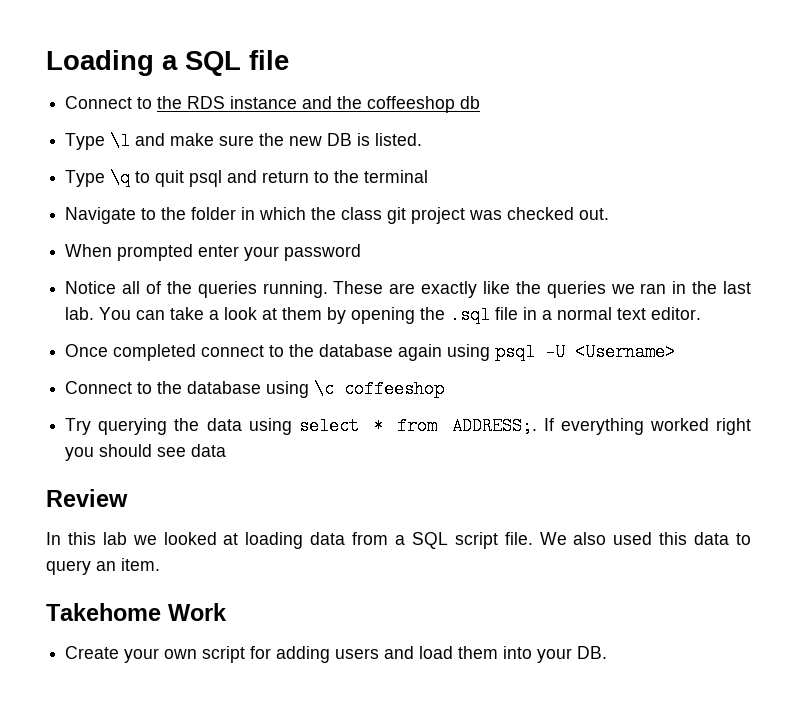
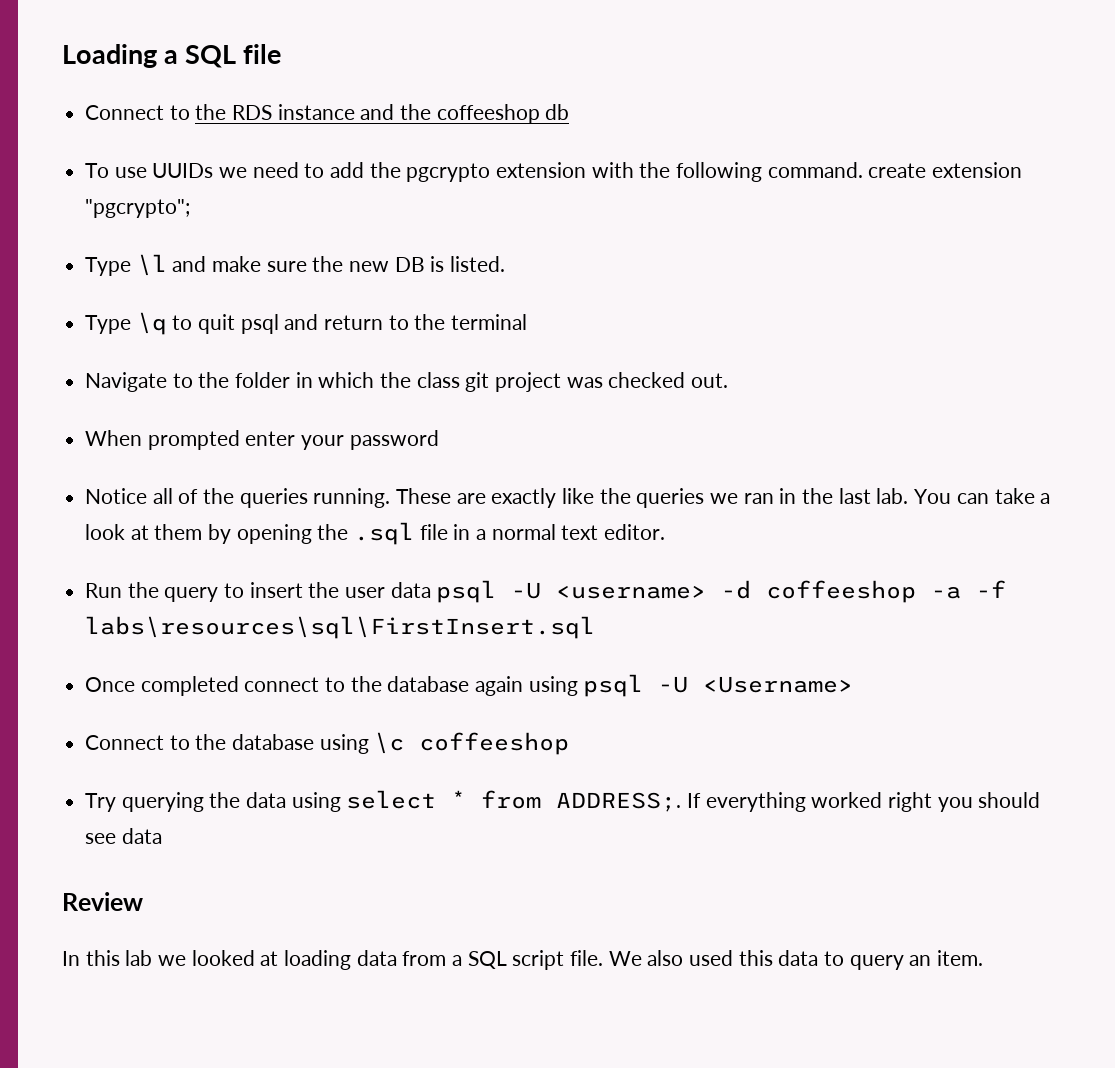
(481, 102) none -> [85,162,1023,182] [85,199,191,218] // To use UUIDs we need to add the pgcrypto extension with the following command. create extension "pgcrypto";
(702, 313) none -> [85,580,1007,603] [85,616,596,639] // Run the query to insert the user data psql -U <username> -d coffeeshop -a -f labs\resources\sql\FirstInsert.sql
[46,603,227,621] [65,646,608,663] // Takehome Work // Create your own script for adding users and load them into your DB. -> (984, 958) none

